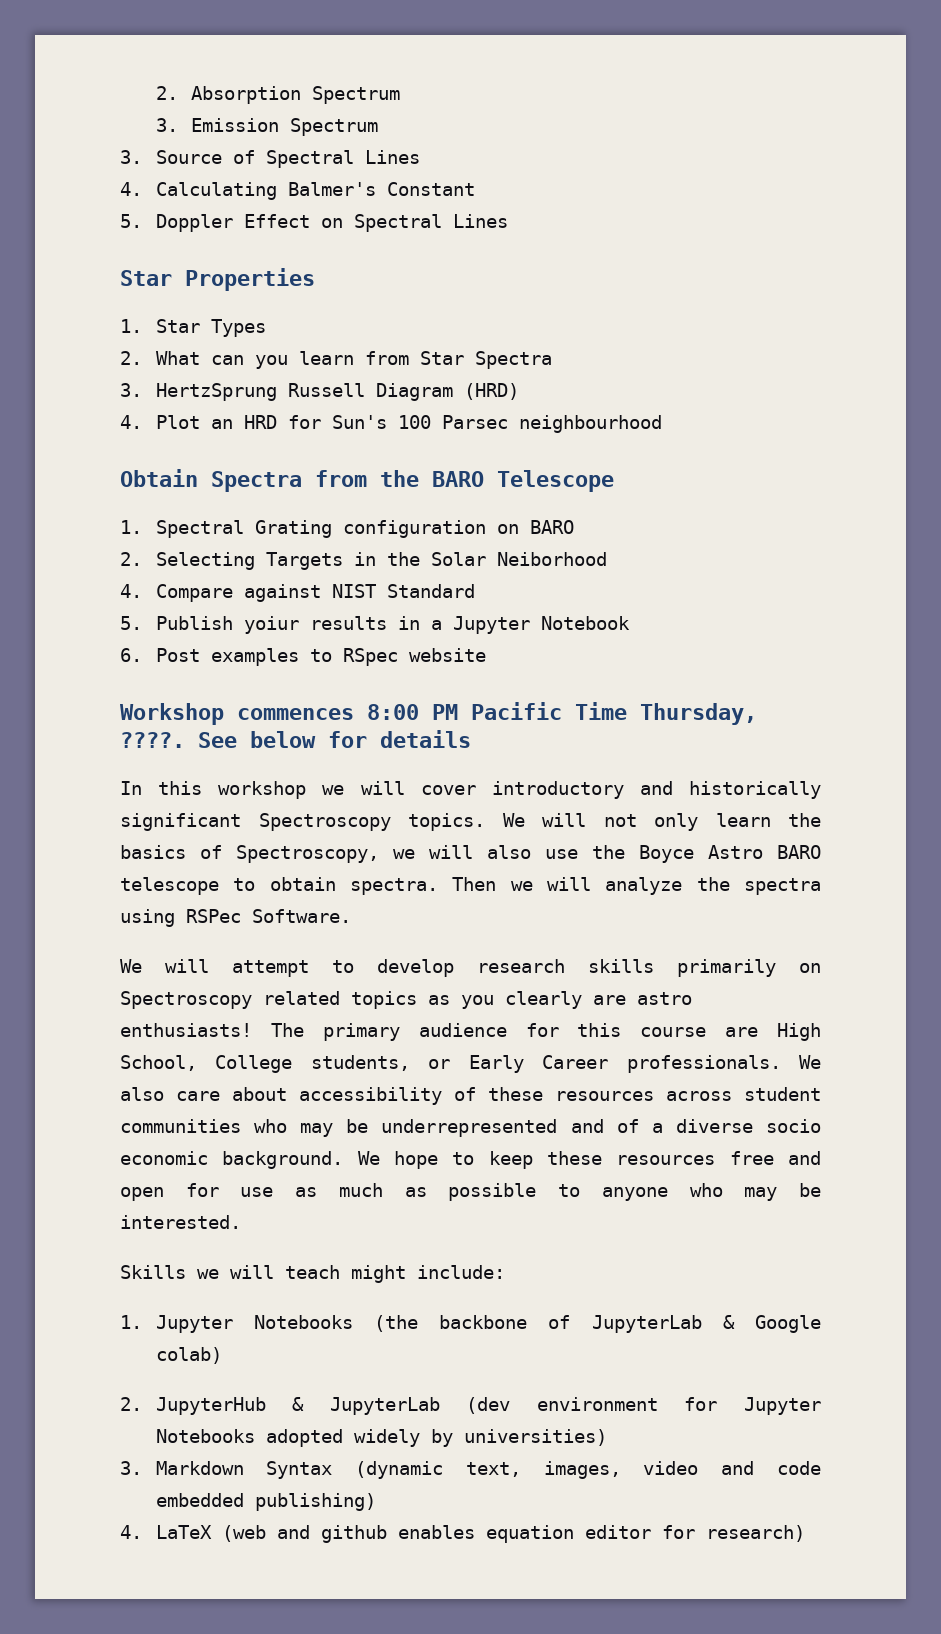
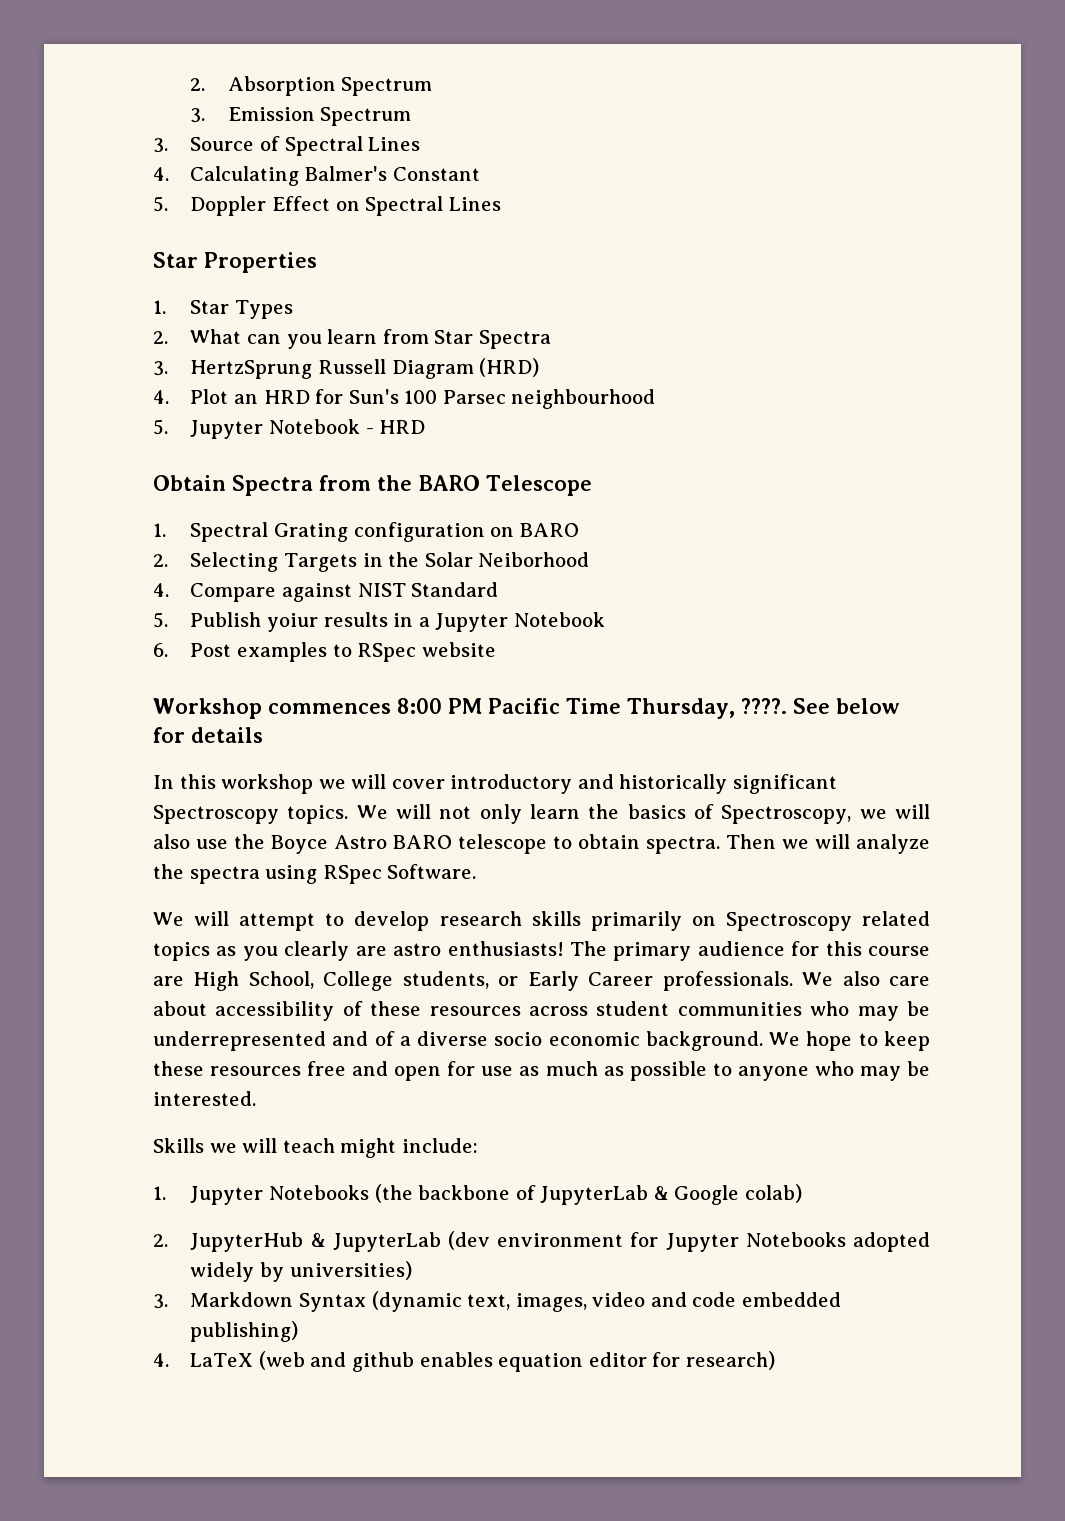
(662, 424) none -> [153,419,426,439] // 5. Jupyter Notebook - HRD
[186,909,241,923] RSPec -> [322,865,382,884] RSpec

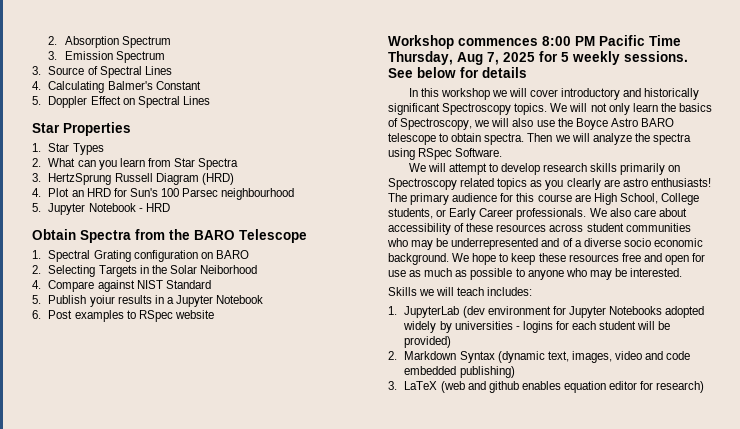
[740,698,787,714] ????. -> [457,51,688,65] Aug 7, 2025 for 5 weekly sessions.
[340,1138,478,1158] [153,1184,802,1205] [153,1232,326,1252] might include: // 1. Jupyter Notebooks (the backbone of JupyterLab & Google colab) // 2. JupyterHub & -> [487,287,533,296] [388,306,397,315] includes: // 1.
[289,1261,412,1280] [153,1294,168,1309] universities) // 3. -> [454,321,671,333] [404,336,452,348] [388,351,397,360] universities - logins for each student will be provided) // 2.
[153,1353,169,1367] 4. -> [388,381,397,390] 3.

